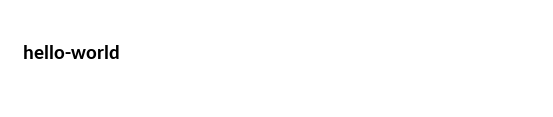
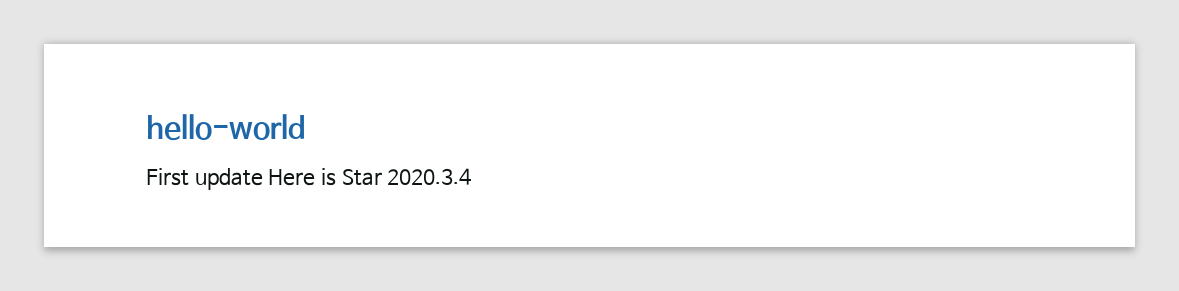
(120, 52) none -> [146,168,472,190] // First update Here is Star 2020.3.4

